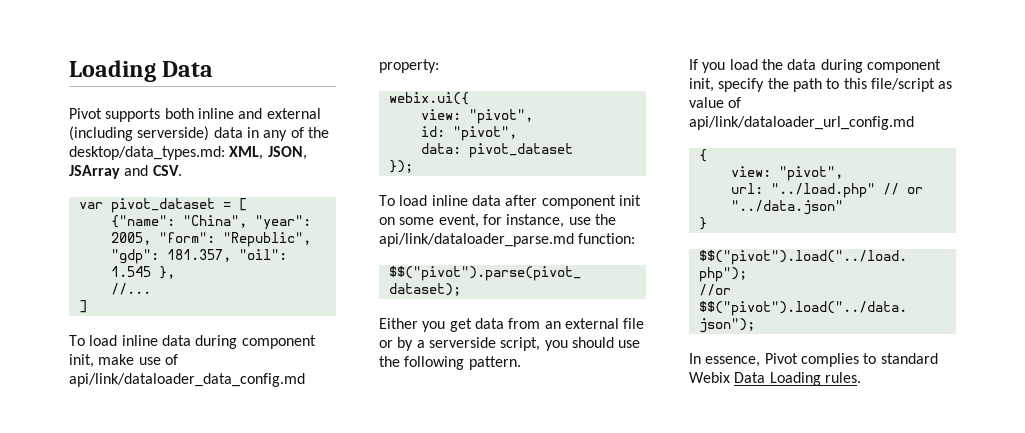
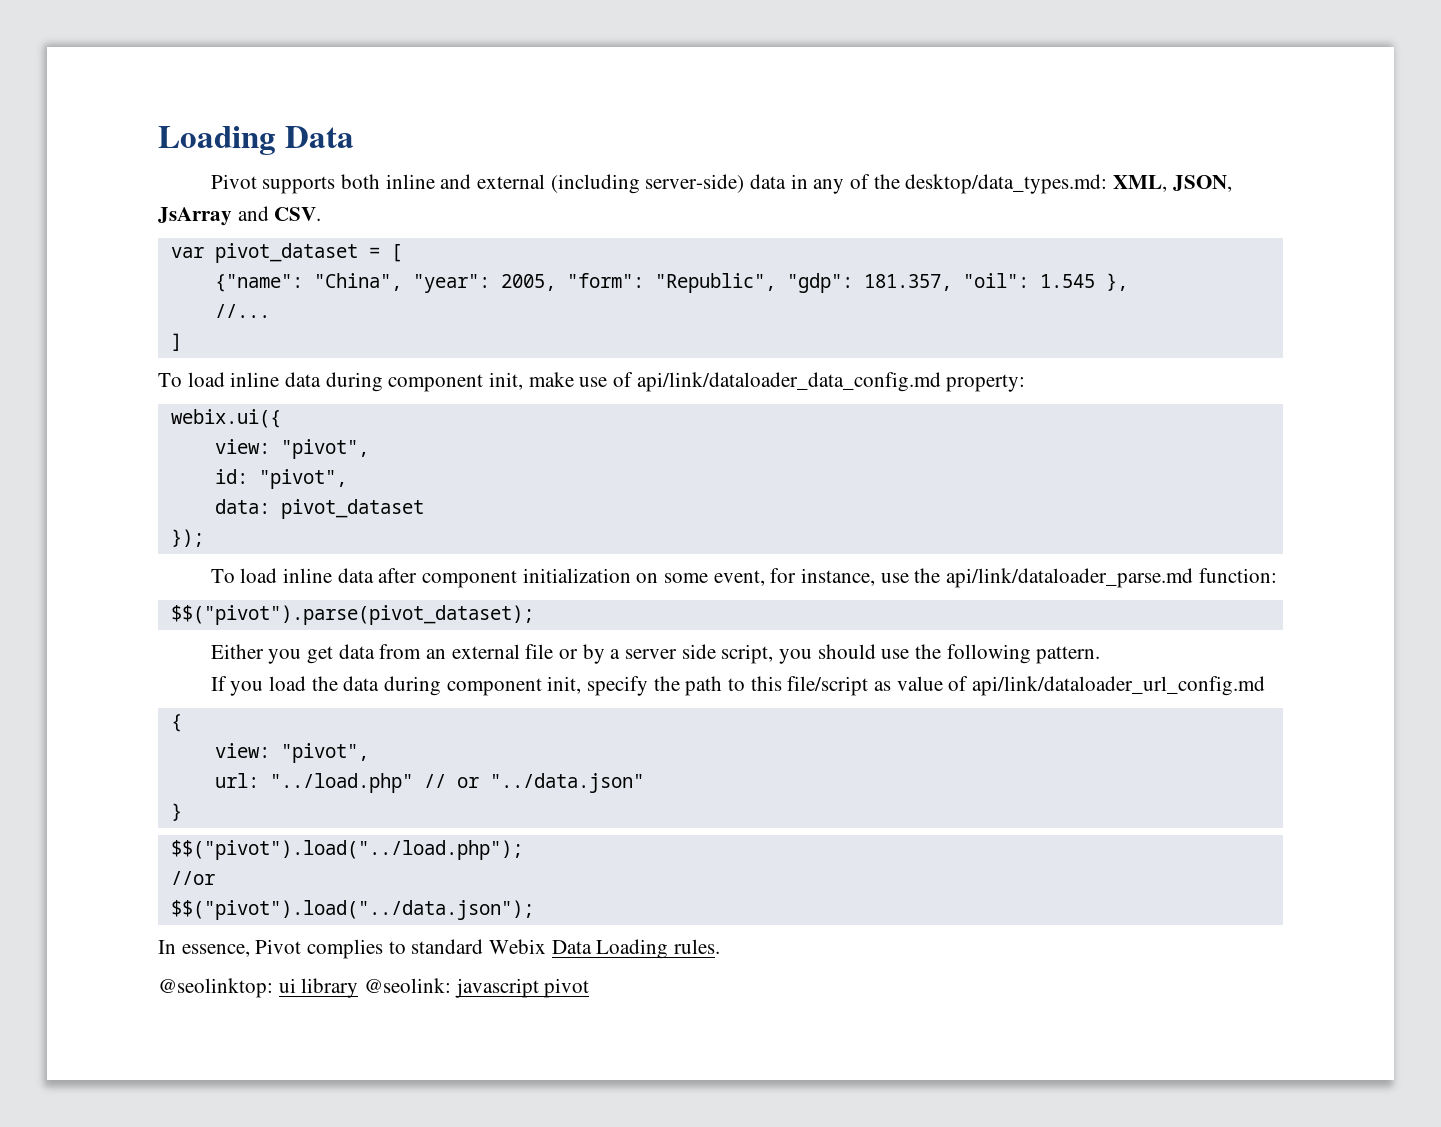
[137,126,210,141] serverside) -> [645,174,745,193] server-side)
[69,165,120,179] JSArray -> [158,207,232,226] JsArray
[618,195,641,206] init -> [522,568,631,583] initialization
[428,337,496,348] serverside -> [624,644,716,659] server side
(861, 377) none -> [158,978,590,998] // @seolinktop: ui library @seolink: javascript pivot

